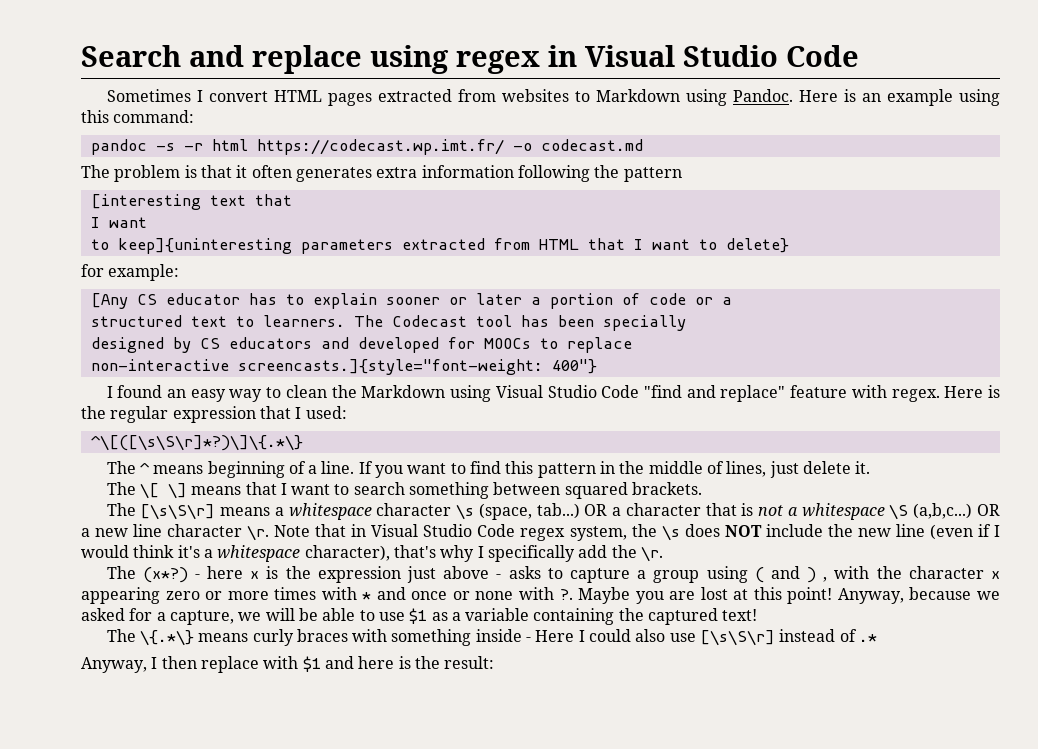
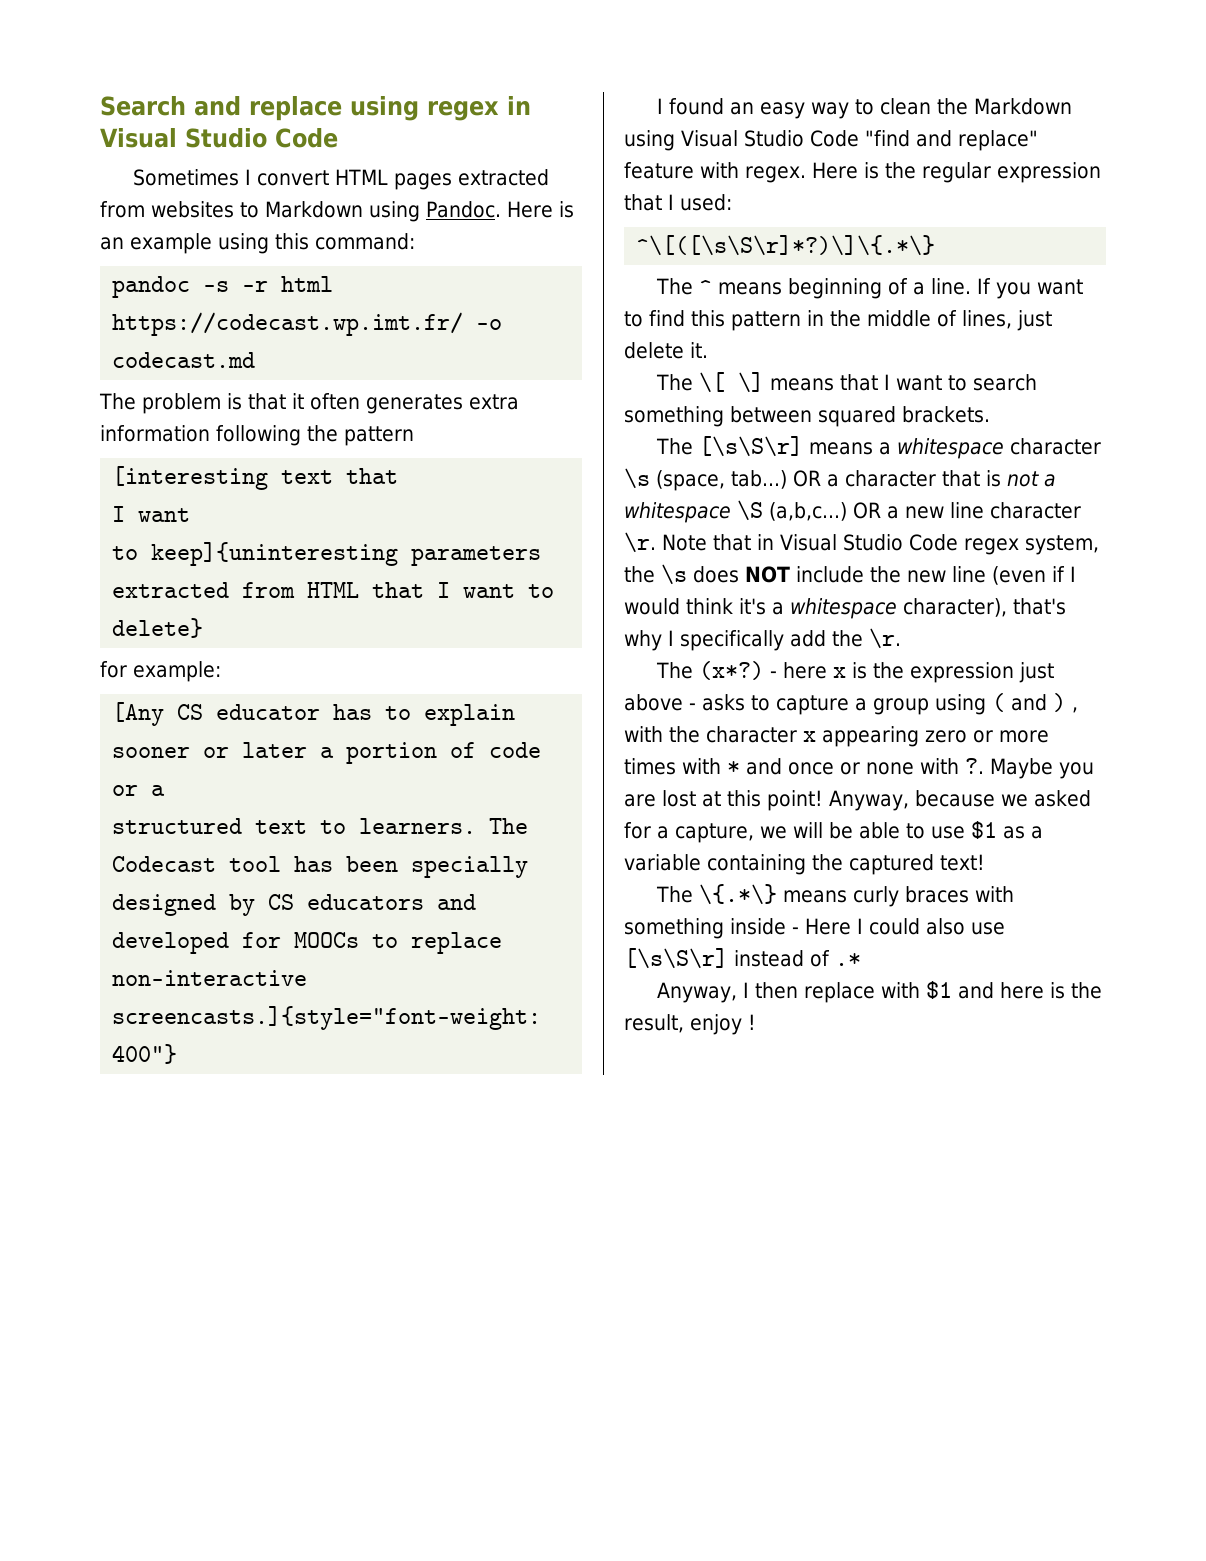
[444,656,495,669] result: -> [624,1014,756,1035] result, enjoy !

